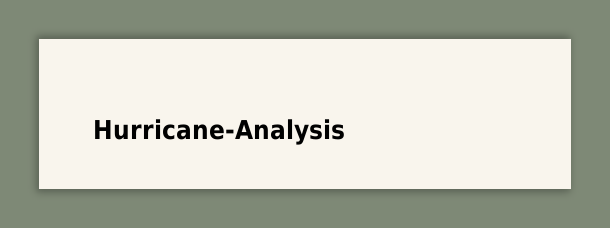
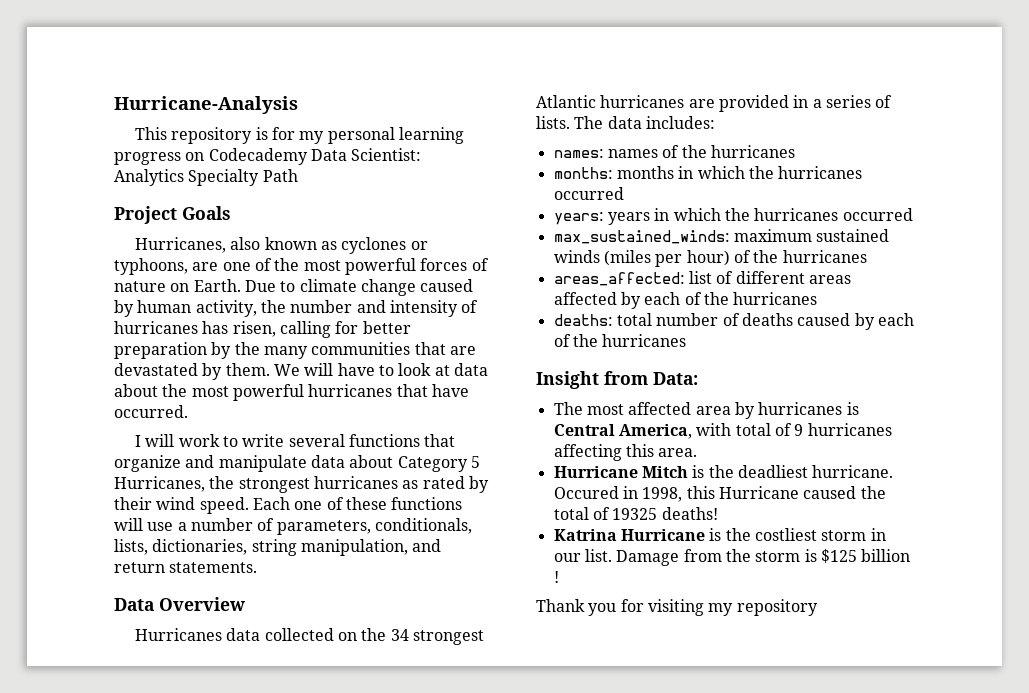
(345, 132) none -> [135,127,465,144] [114,148,422,165] [114,169,298,186] [114,206,231,224] [135,237,428,254] [114,258,489,275] [114,279,474,296] [114,300,479,317] [114,321,411,338] [114,342,476,359] [114,363,488,380] [114,384,469,401] [114,405,188,418] [135,434,456,447] [114,455,480,472] [114,476,489,493] [114,497,463,514] [114,518,472,535] [114,539,442,556] [114,562,258,573] [114,597,245,611] [135,628,485,645] [536,95,893,112] [536,116,715,129] [553,145,795,158] [553,166,863,179] [553,187,624,200] [553,208,913,225] [553,229,890,244] [553,250,867,267] [553,271,851,286] [553,292,818,309] [553,313,914,330] [553,334,687,347] [536,371,698,389] [553,402,859,419] [553,423,892,439] [553,444,698,461] [553,465,894,478] [553,486,886,502] [553,507,718,520] [553,528,886,541] [553,549,911,566] [553,571,559,583] [536,599,818,616] // This repository is for my personal learning progress on Codecademy Data Scientist: Analytics Specialty Path // Project Goals // Hurricanes, also known as cyclones or typhoons, are one of the most powerful forces of nature on Earth. Due to climate change caused by human activity, the number and intensity of hurricanes has risen, calling for better preparation by the many communities that are devastated by them. We will have to look at data about the most powerful hurricanes that have occurred. // I will work to write several functions that organize and manipulate data about Category 5 Hurricanes, the strongest hurricanes as rated by their wind speed. Each one of these functions will use a number of parameters, conditionals, lists, dictionaries, string manipulation, and return statements. // Data Overview // Hurricanes data collected on the 34 strongest Atlantic hurricanes are provided in a series of lists. The data includes: // names: names of the hurricanes // months: months in which the hurricanes occurred // years: years in which the hurricanes occurred // max_sustained_winds: maximum sustained winds (miles per hour) of the hurricanes // areas_affected: list of different areas affected by each of the hurricanes // deaths: total number of deaths caused by each of the hurricanes // Insight from Data: // The most affected area by hurricanes is Central America, with total of 9 hurricanes affecting this area. // Hurricane Mitch is the deadliest hurricane. Occured in 1998, this Hurricane caused the total of 19325 deaths! // Katrina Hurricane is the costliest storm in our list. Damage from the storm is $125 billion ! // Thank you for visiting my repository

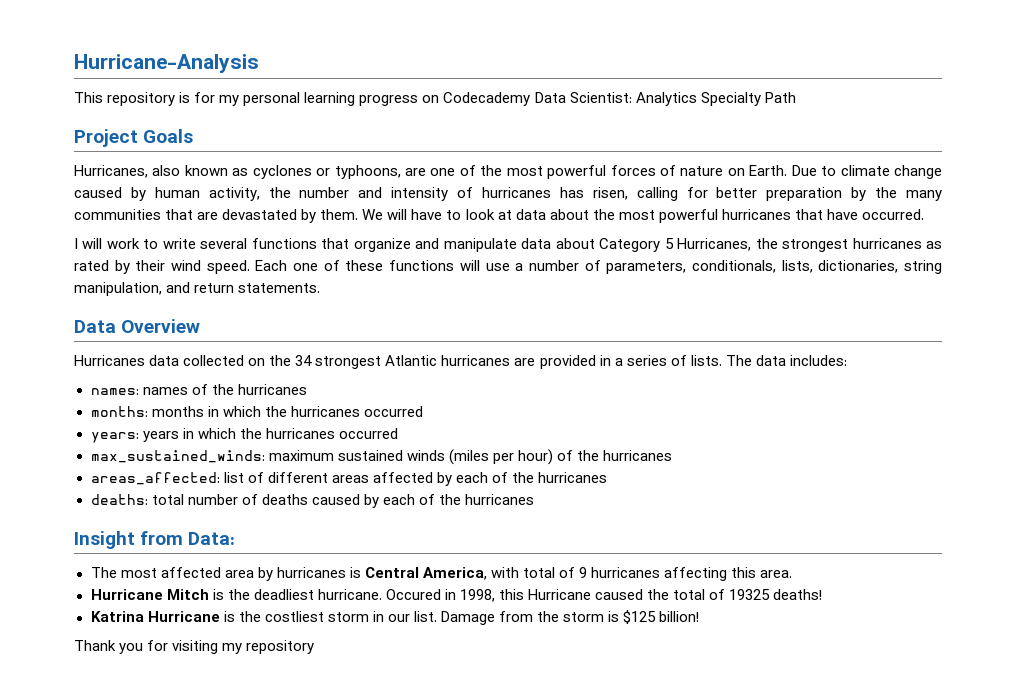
[861,549,911,562] [553,571,559,583] billion ! -> [659,611,700,622] billion!

